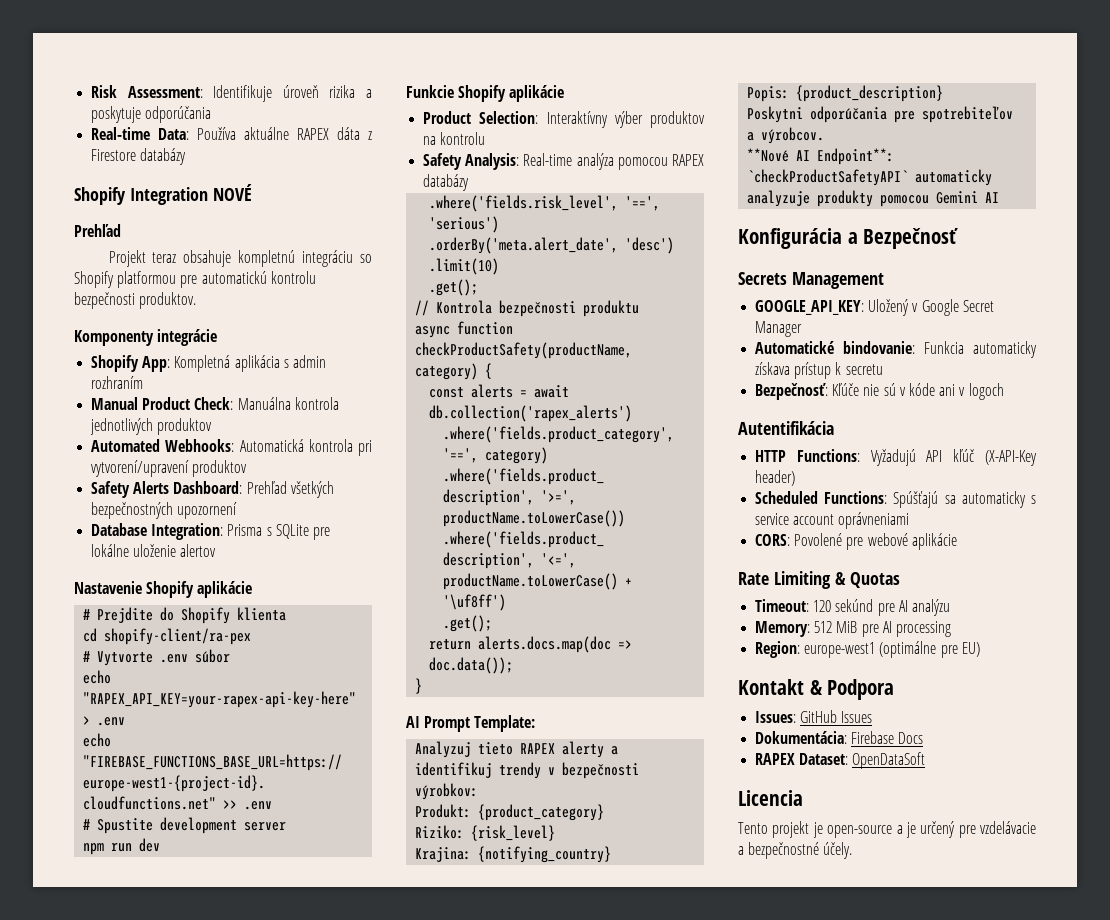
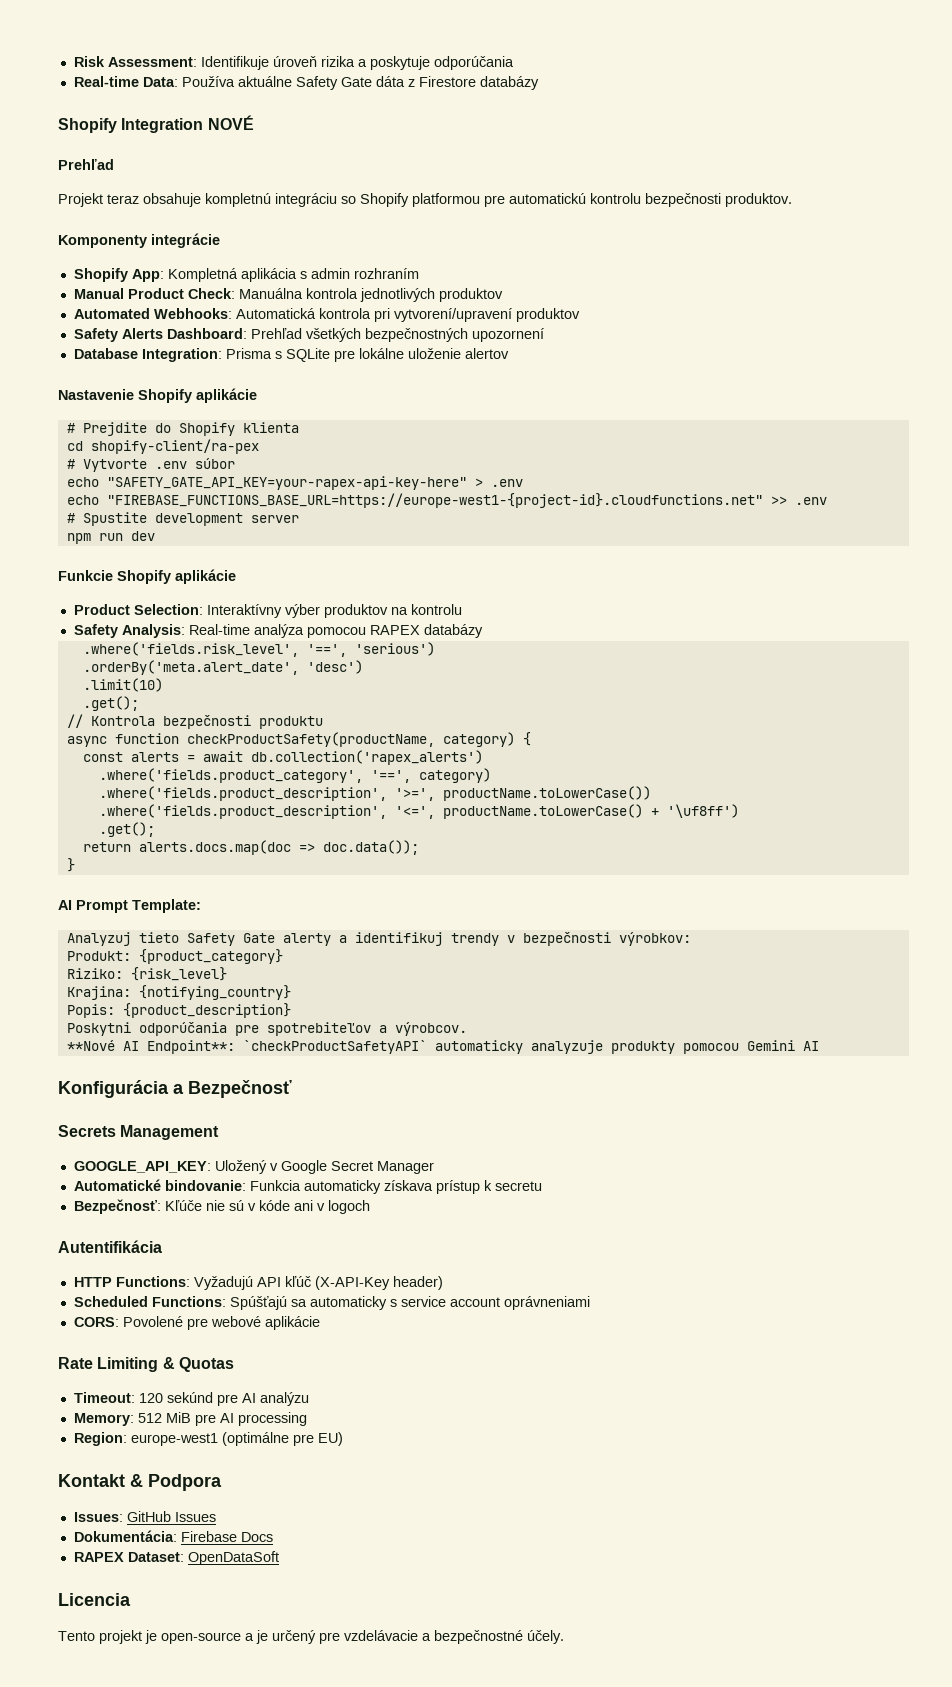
[297,128,330,140] RAPEX -> [295,76,372,90] Safety Gate
[83,691,357,708] "RAPEX_API_KEY=your-rapex-api-key-here" -> [106,476,467,490] "SAFETY_GATE_API_KEY=your-rapex-api-key-here"
[520,743,556,754] RAPEX -> [186,933,275,946] Safety Gate

